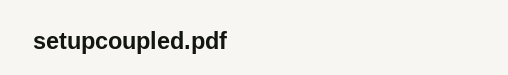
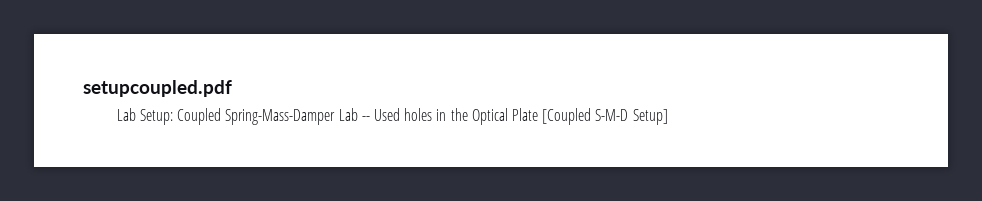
(227, 42) none -> [116,108,668,125] // Lab Setup: Coupled Spring-Mass-Damper Lab -- Used holes in the Optical Plate [Coupled S-M-D Setup]

